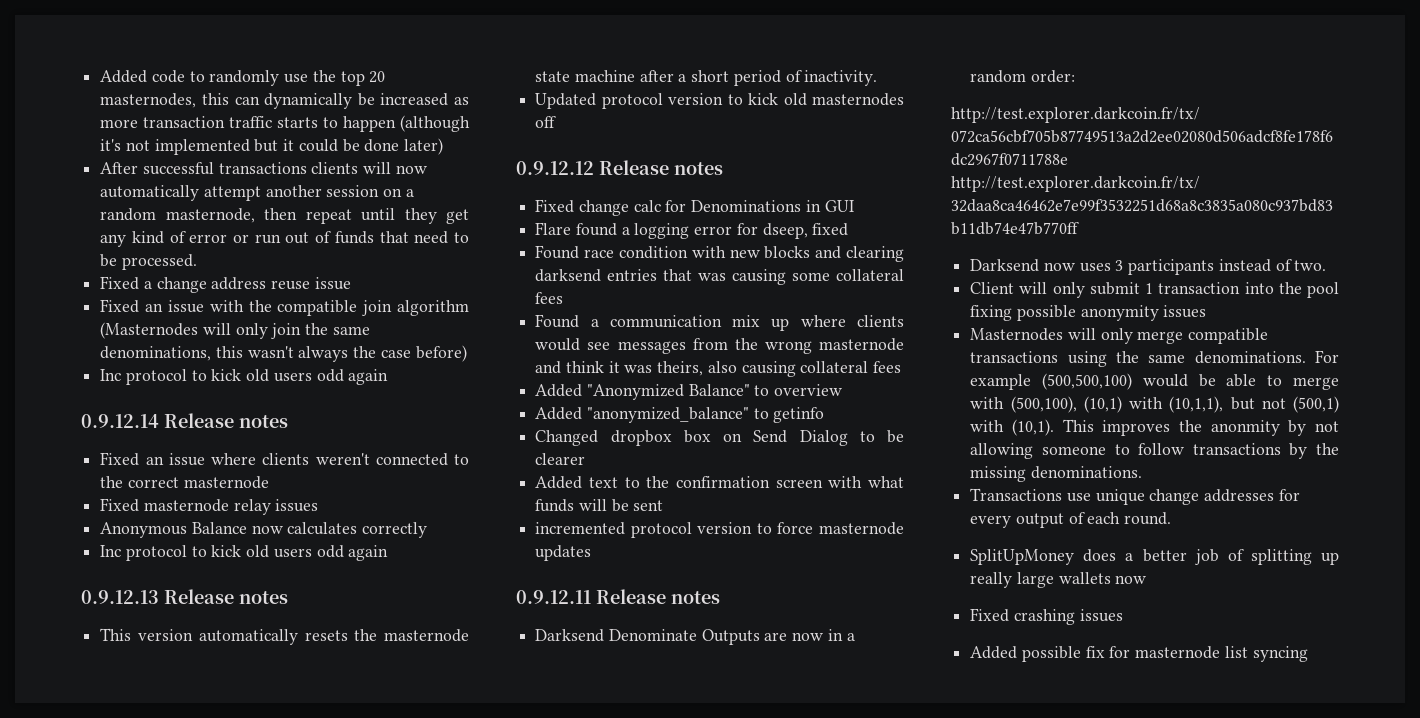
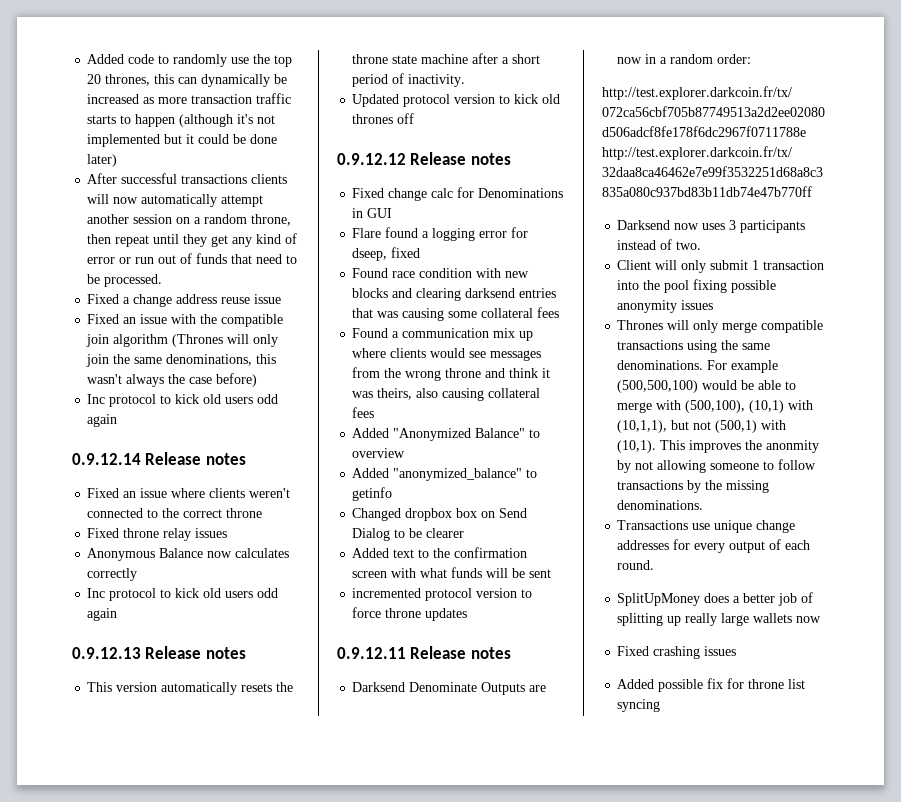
[100,93,197,108] masternodes, -> [105,74,151,86] thrones,
[165,208,255,223] masternode, -> [251,214,292,226] throne,
[100,322,199,339] (Masternodes -> [172,334,224,347] (Thrones
[183,476,269,489] [100,498,229,512] masternode // Fixed masternode -> [226,508,263,518] [87,528,160,538] throne // Fixed throne
[384,629,469,642] masternode -> [352,54,389,64] throne
[812,93,904,106] masternodes -> [352,114,394,124] thrones
[819,338,904,351] masternode -> [445,368,482,378] throne
[819,522,904,535] masternode -> [385,608,422,618] throne
[970,328,1064,341] Masternodes -> [617,320,664,330] Thrones
[1135,646,1221,659] masternode -> [748,679,785,689] throne

